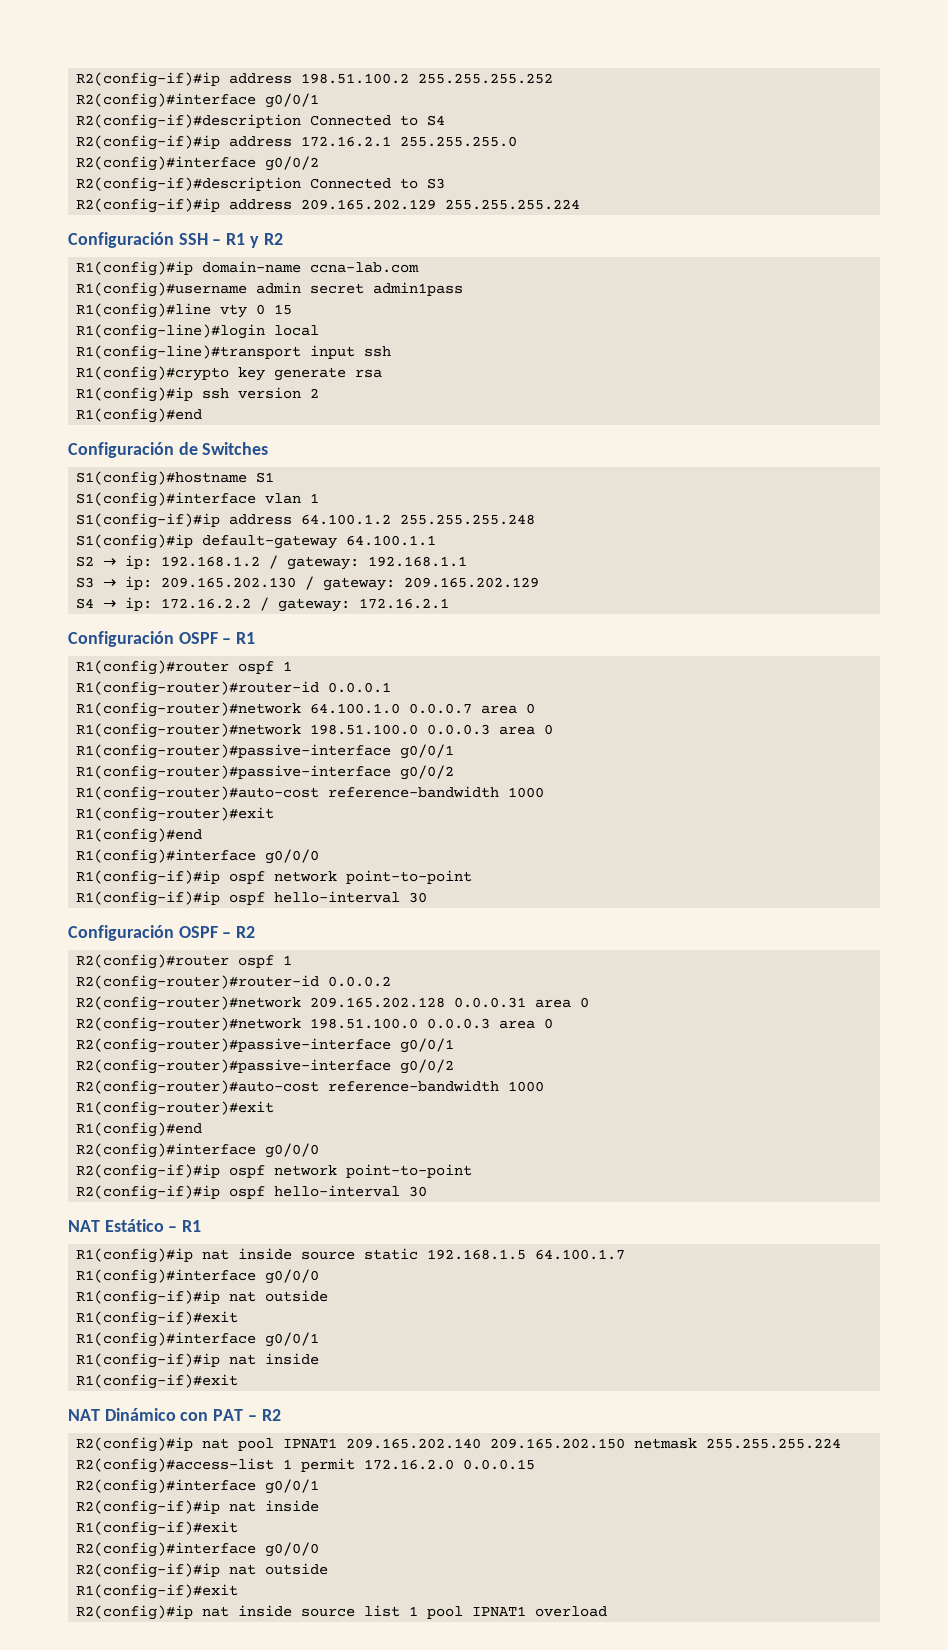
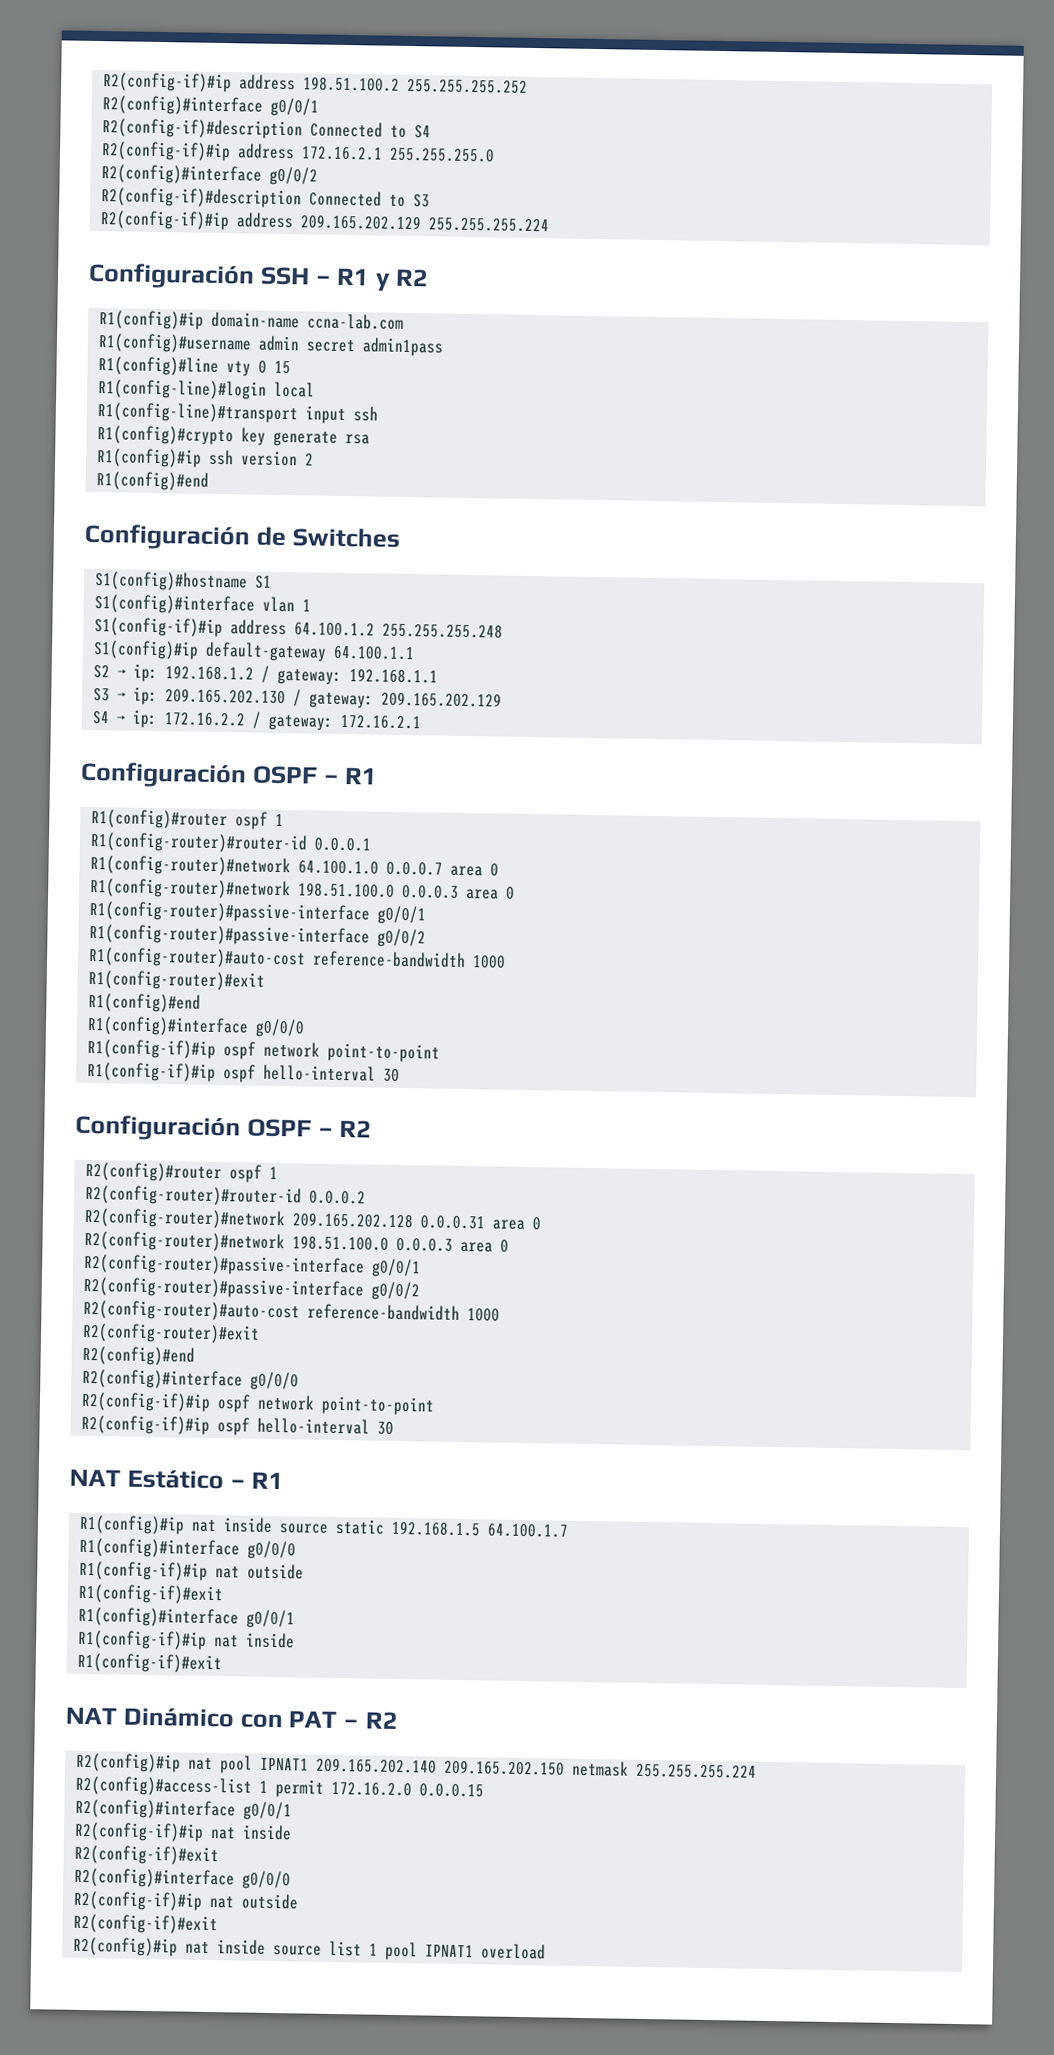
[76,1101,275,1116] [76,1122,203,1137] R1(config-router)#exit // R1(config)#end -> [82,1322,261,1344] [82,1345,196,1366] R2(config-router)#exit // R2(config)#end
[76,1521,239,1536] R1(config-if)#exit -> [74,1844,220,1866] R2(config-if)#exit
[76,1584,239,1599] R1(config-if)#exit -> [73,1913,219,1935] R2(config-if)#exit

